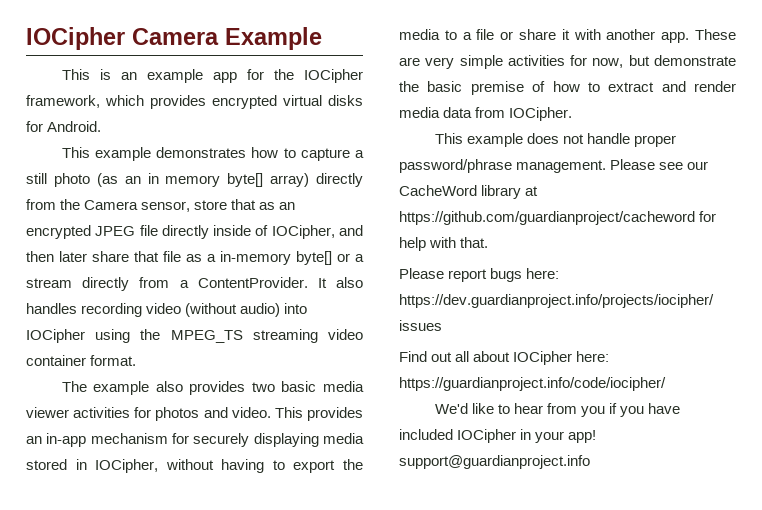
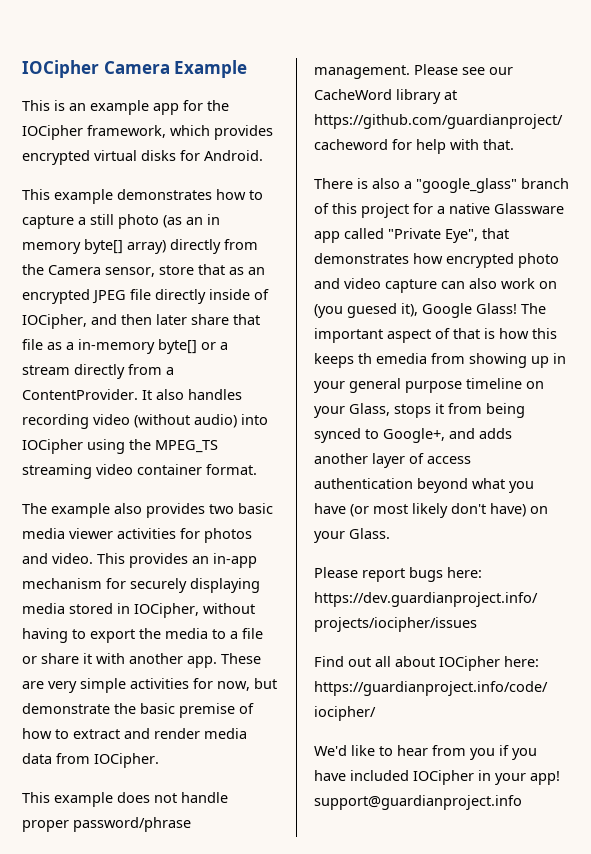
(489, 242) none -> [314,178,569,193] [314,203,564,218] [314,228,509,243] [314,253,559,268] [314,278,557,293] [314,303,546,318] [314,328,557,343] [314,353,566,368] [314,378,544,393] [314,403,525,418] [314,428,512,443] [314,453,471,468] [314,478,534,493] [314,503,548,518] [314,528,390,543] // There is also a "google_glass" branch of this project for a native Glassware app called "Private Eye", that demonstrates how encrypted photo and video capture can also work on (you guesed it), Google Glass! The important aspect of that is how this keeps th emedia from showing up in your general purpose timeline on your Glass, stops it from being synced to Google+, and adds another layer of access authentication beyond what you have (or most likely don't have) on your Glass.

